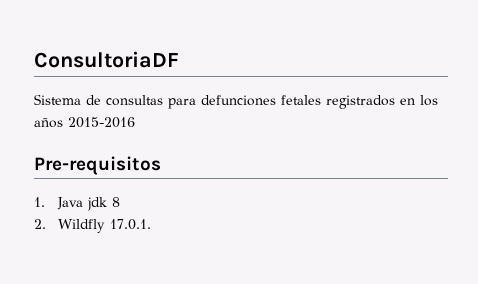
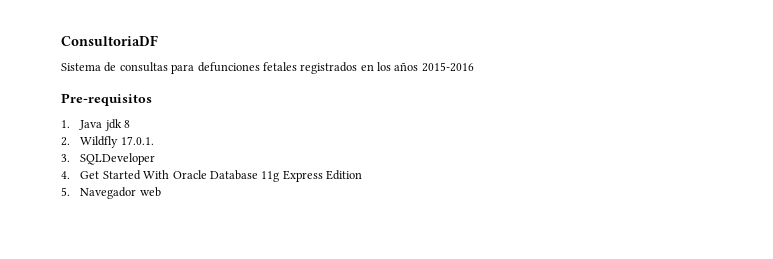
(151, 224) none -> [61,153,156,165] [61,170,363,182] [61,187,161,199] // 3. SQLDeveloper // 4. Get Started With Oracle Database 11g Express Edition // 5. Navegador web

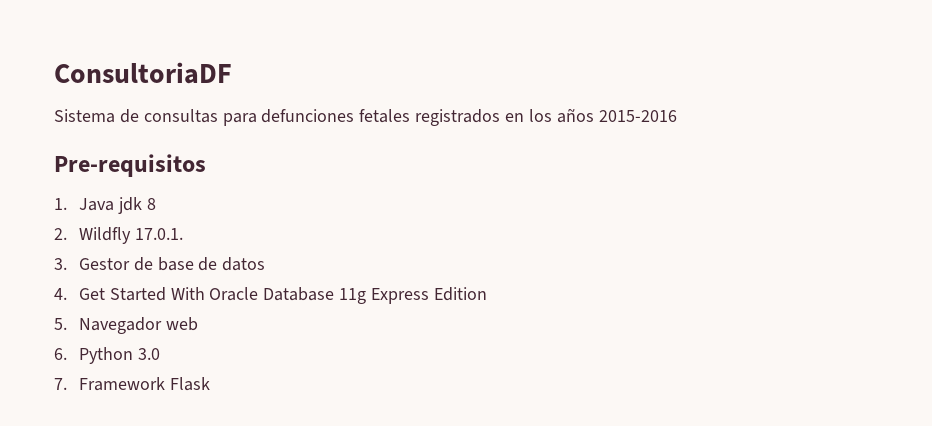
[80,153,156,165] SQLDeveloper -> [78,257,266,271] Gestor de base de datos
(161, 192) none -> [54,347,160,364] [54,377,210,391] // 6. Python 3.0 // 7. Framework Flask

